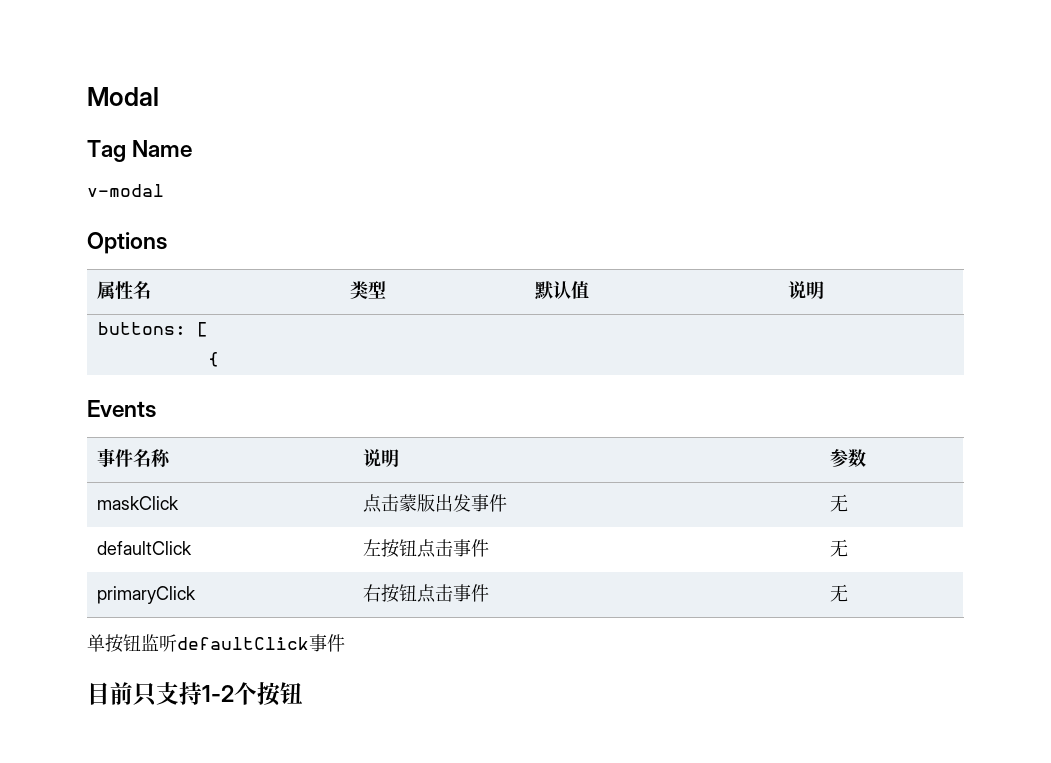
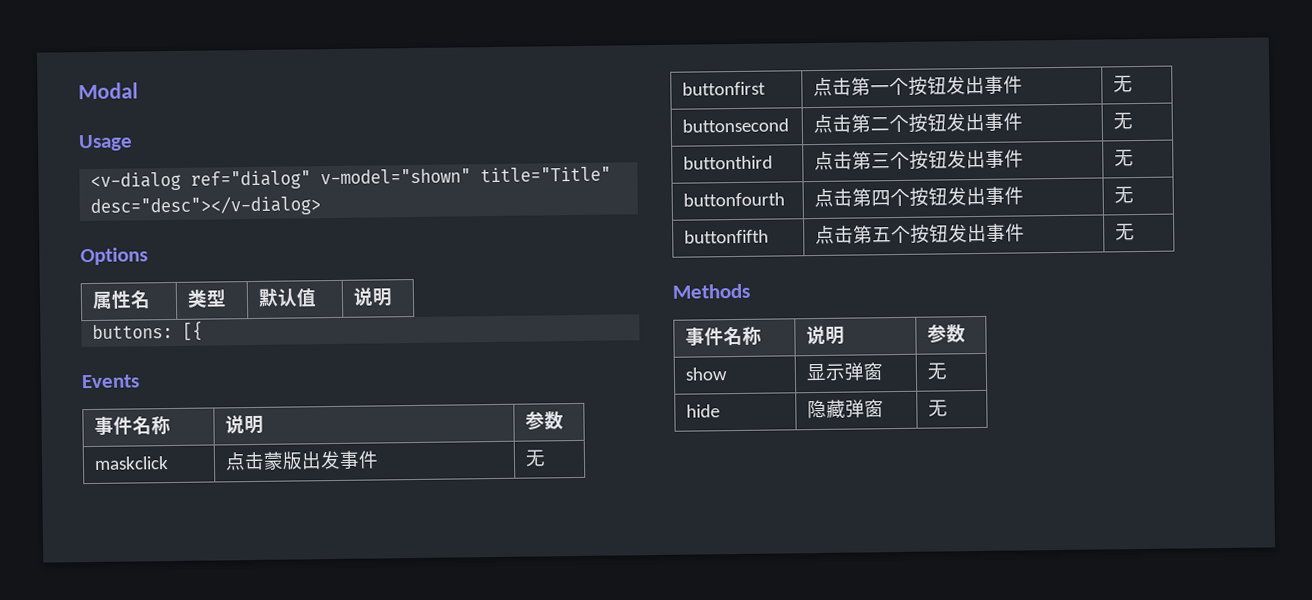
[87,140,193,162] [87,184,164,197] Tag Name // v-modal -> [78,134,133,152] [90,166,612,191] [90,195,322,217] Usage // <v-dialog ref="dialog" v-model="shown" title="Title" desc="desc"></v-dialog>
[196,322,208,337] [207,352,219,367] [ // { -> [182,320,204,341] [{
[97,496,180,510] maskClick -> [94,456,170,470] maskclick
[97,541,193,555] [363,539,490,558] [830,539,849,557] [97,586,197,604] [363,584,490,603] [830,584,849,602] [87,634,345,653] [87,682,303,706] defaultClick | 左按钮点击事件 | 无 // primaryClick | 右按钮点击事件 | 无 // 单按钮监听defaultClick事件 // 目前只支持1-2个按钮 -> [682,81,767,96] [813,75,1024,97] [1113,75,1134,93] [682,118,790,133] [813,112,1024,134] [1113,112,1134,130] [683,155,774,170] [814,149,1025,171] [1114,149,1135,167] [683,192,786,207] [814,186,1025,208] [1114,186,1135,204] [684,229,770,244] [815,223,1026,245] [1115,223,1136,241] [672,283,750,299] [685,326,763,346] [806,325,846,346] [927,324,967,343] [685,367,728,381] [806,362,885,381] [927,362,949,380] [686,404,721,418] [807,399,885,419] [928,399,949,417] buttonfirst | 点击第一个按钮发出事件 | 无 // buttonsecond | 点击第二个按钮发出事件 | 无 // buttonthird | 点击第三个按钮发出事件 | 无 // buttonfourth | 点击第四个按钮发出事件 | 无 // buttonfifth | 点击第五个按钮发出事件 | 无 // Methods // 事件名称 | 说明 | 参数 // show | 显示弹窗 | 无 // hide | 隐藏弹窗 | 无

